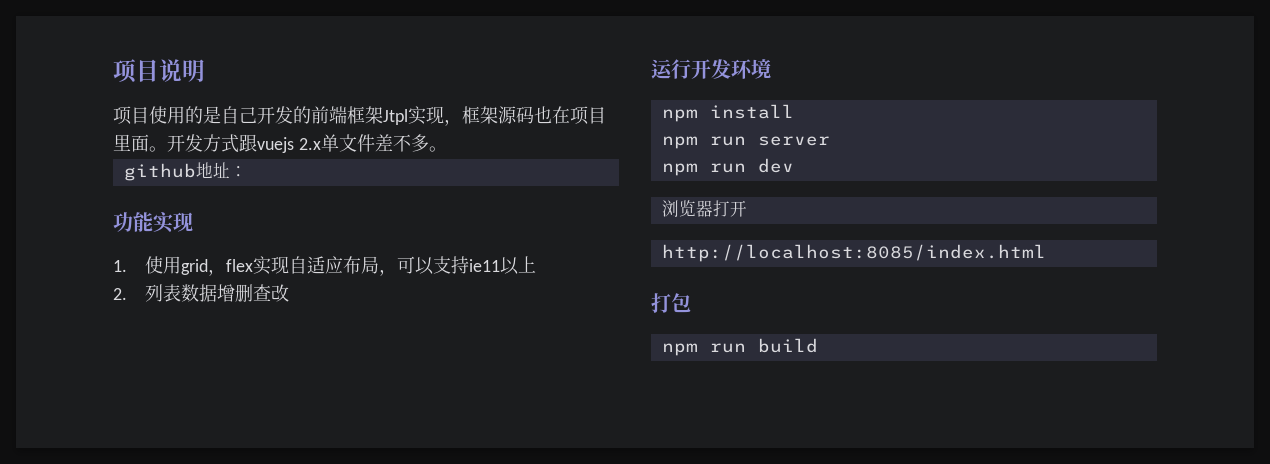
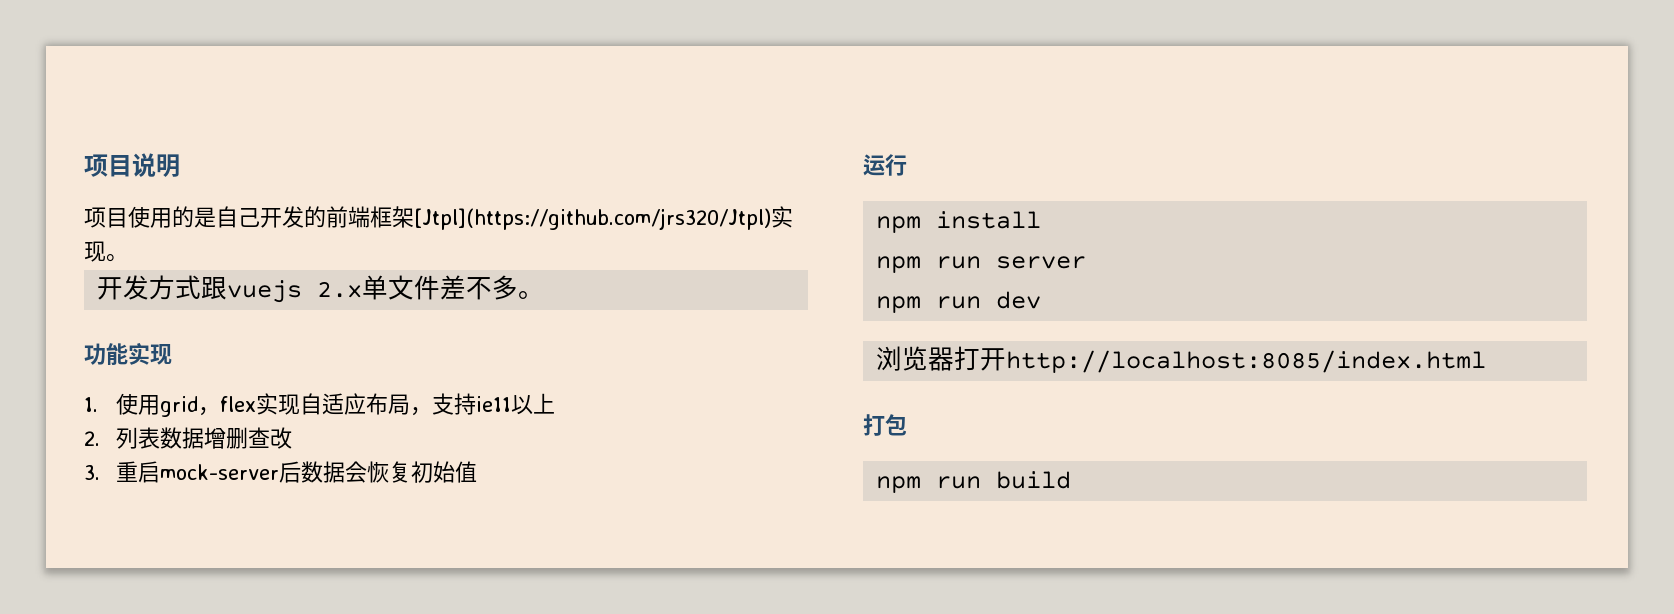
[383,106,606,126] [113,134,167,152] Jtpl实现，框架源码也在项目里面。 -> [414,206,793,230] [84,241,128,262] [Jtpl](https://github.com/jrs320/Jtpl)实现。 //
[123,162,247,181] // github地址： -> (545, 295) none
[397,256,435,275] 可以 -> (433, 411) none
(290, 293) none -> [84,461,478,483] // 3.重启mock-server后数据会恢复初始值
[691,59,771,79] 开发环境 -> (907, 165) none
(747, 208) // -> (1007, 359) none

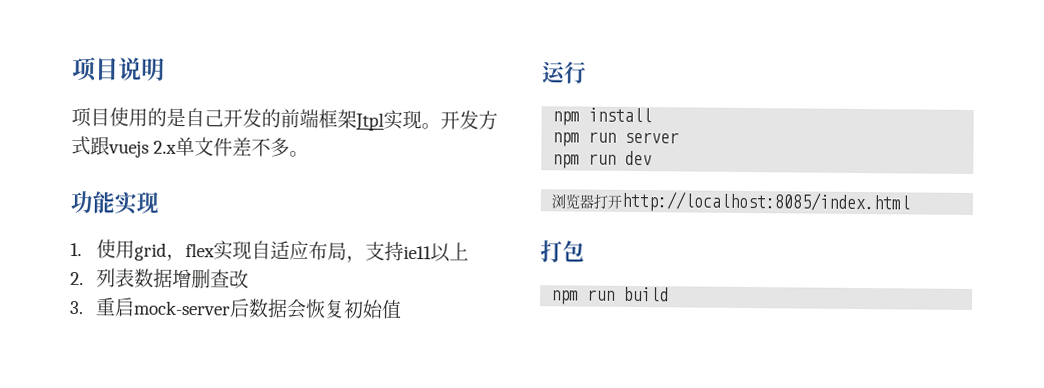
[414,208,771,230] [Jtpl](https://github.com/jrs320/Jtpl) -> [355,112,384,131] Jtpl
(128, 258) // -> (441, 126) none

